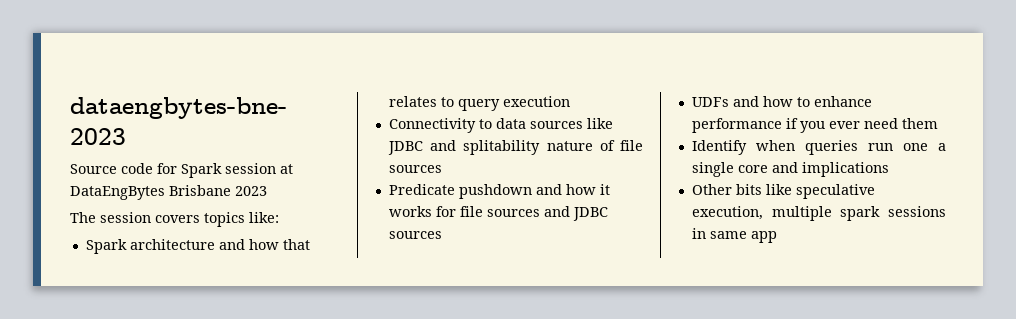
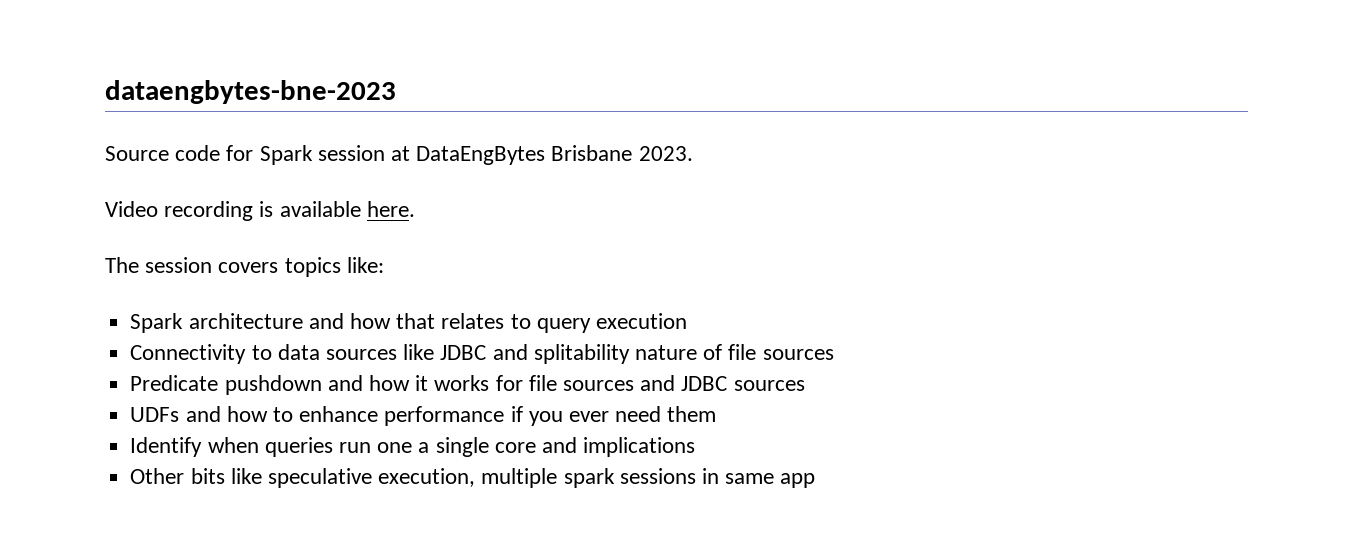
[235,186,267,196] 2023 -> [638,146,693,161] [105,201,415,221] 2023. // Video recording is available here.

